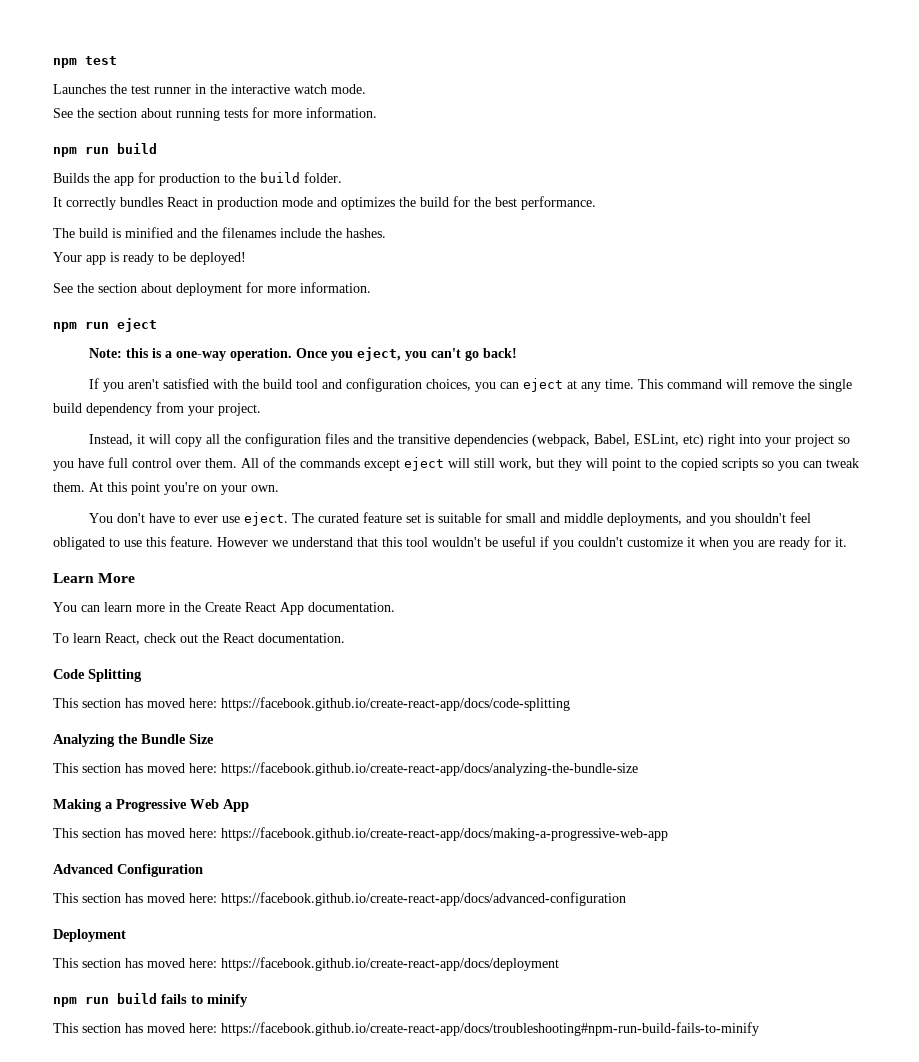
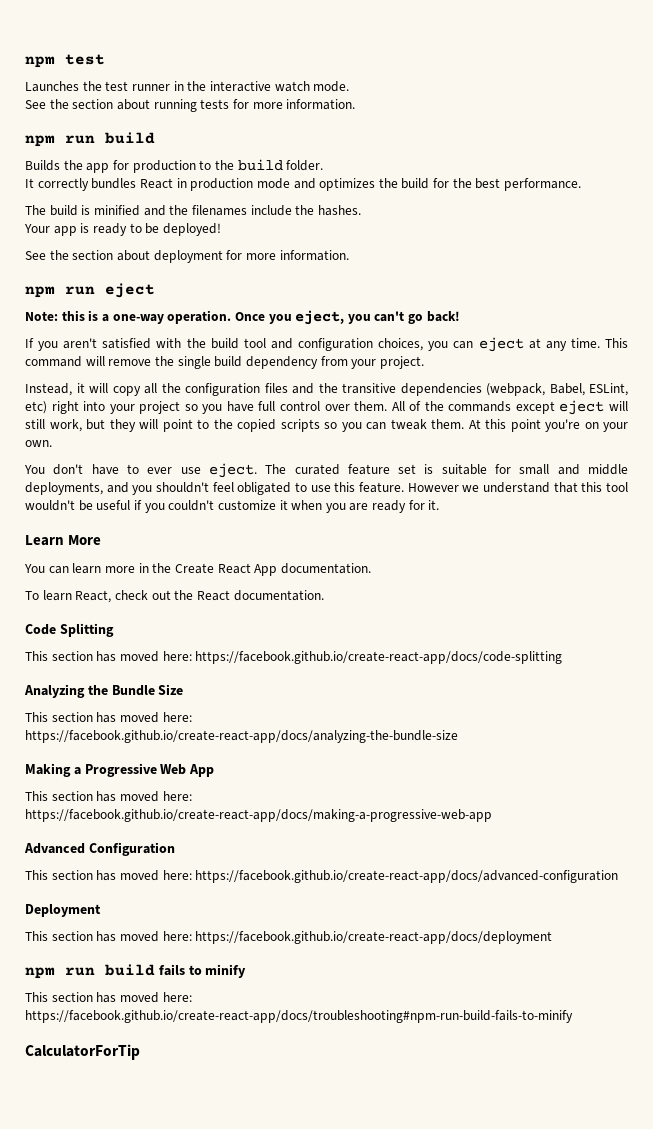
(759, 1029) none -> [25,1044,140,1060] // CalculatorForTip

